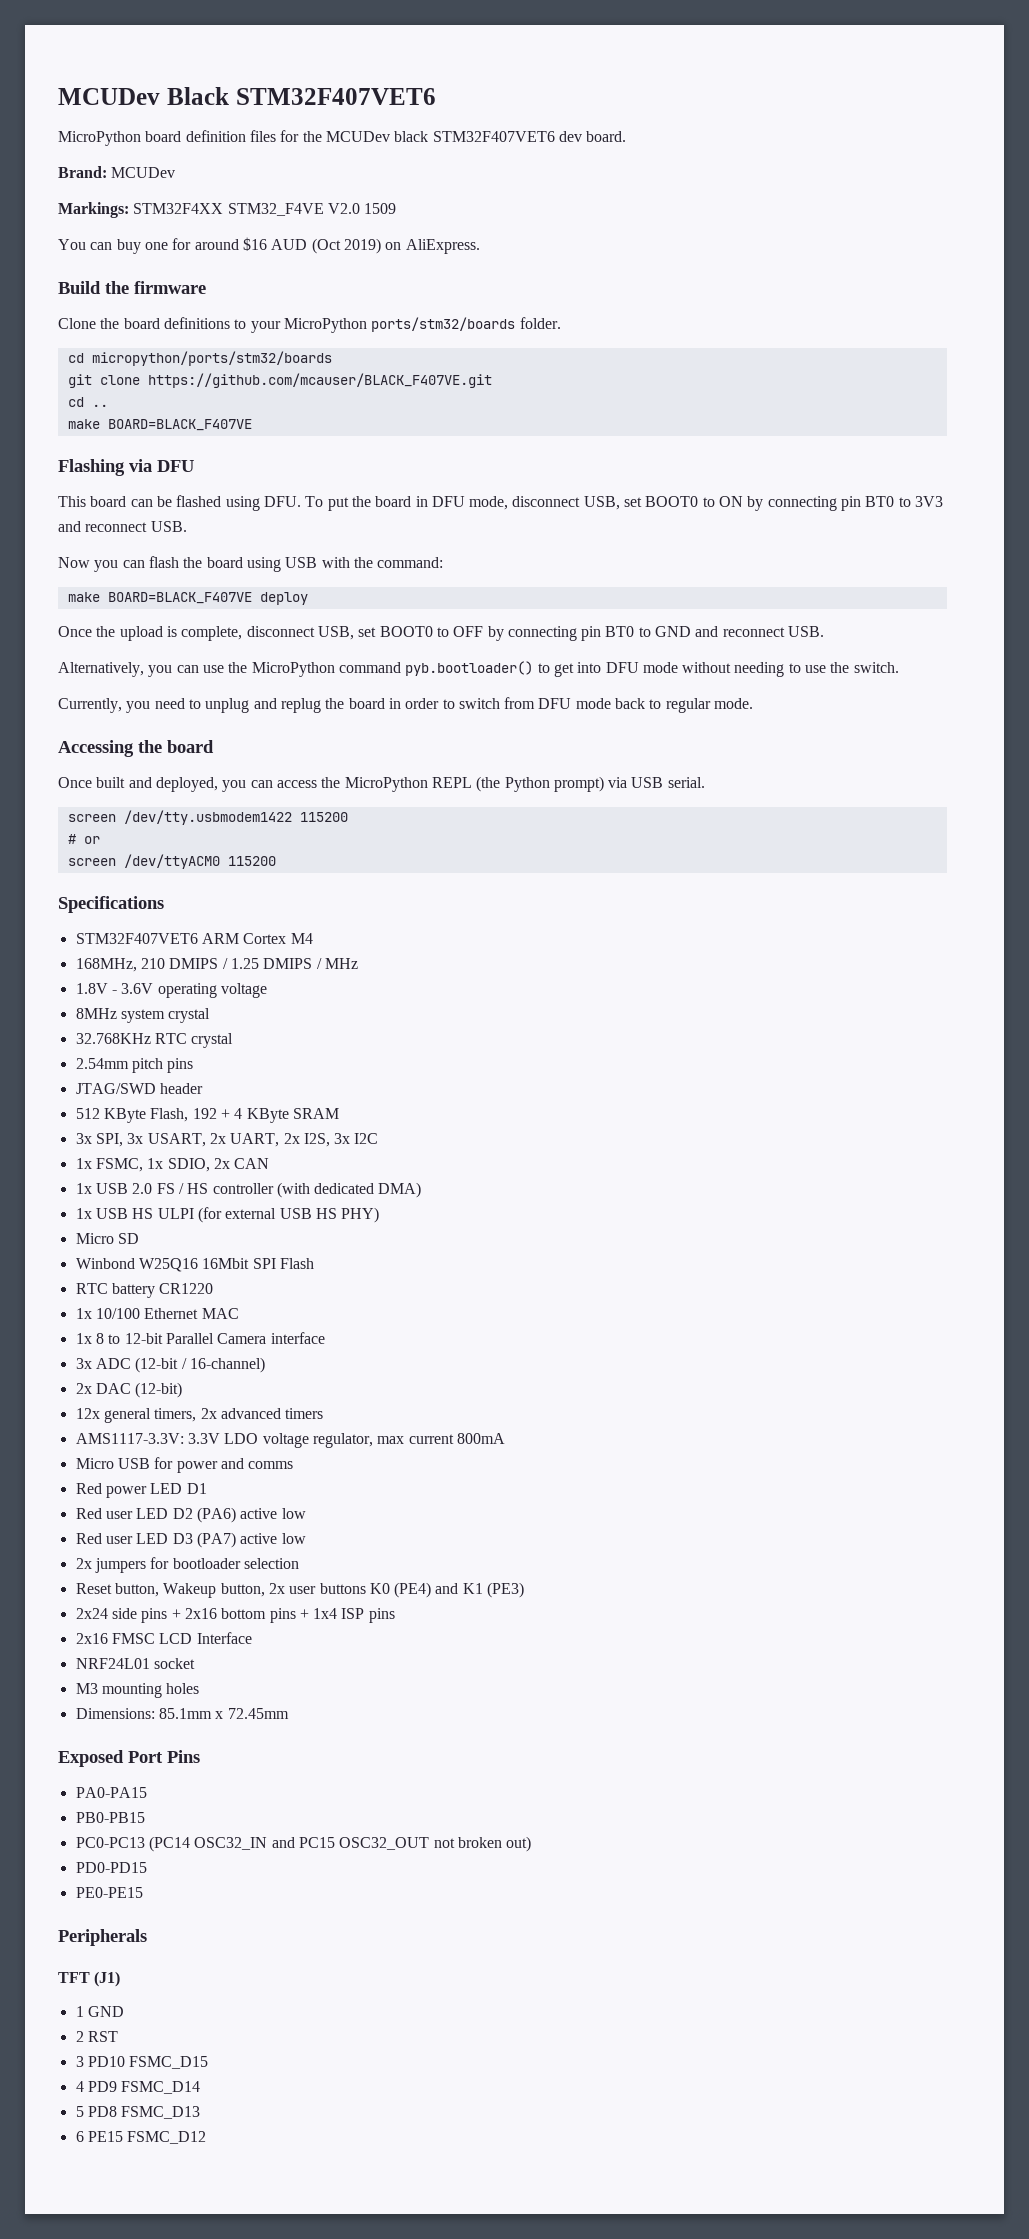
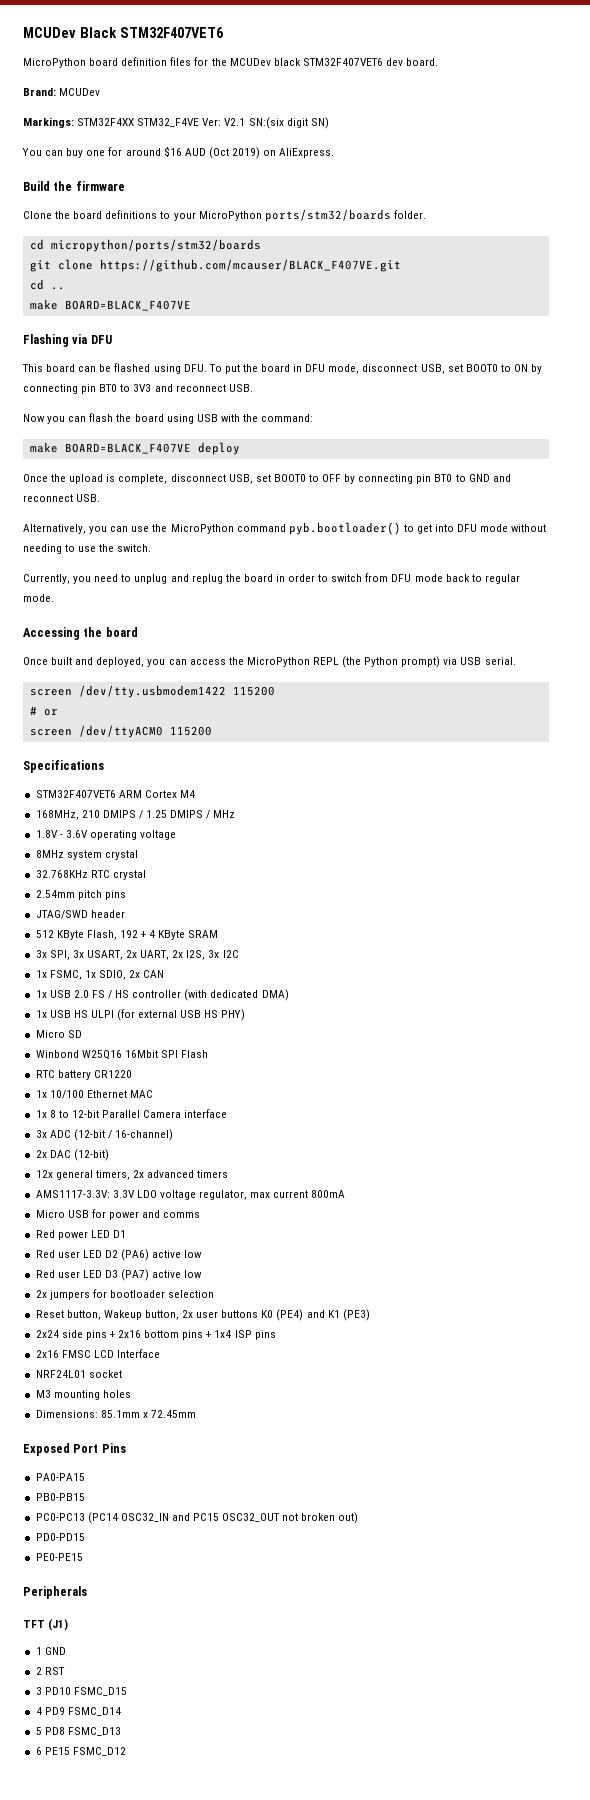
[327,203,397,214] V2.0 1509 -> [202,117,329,129] Ver: V2.1 SN:(six digit SN)

